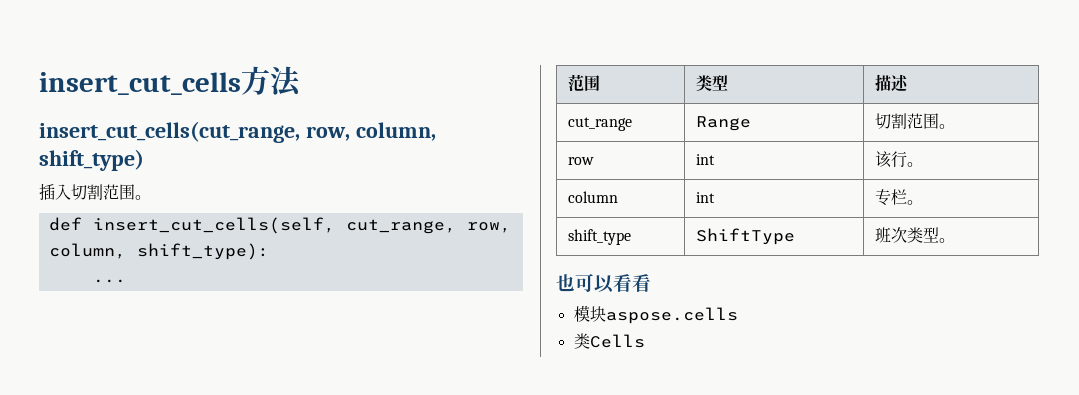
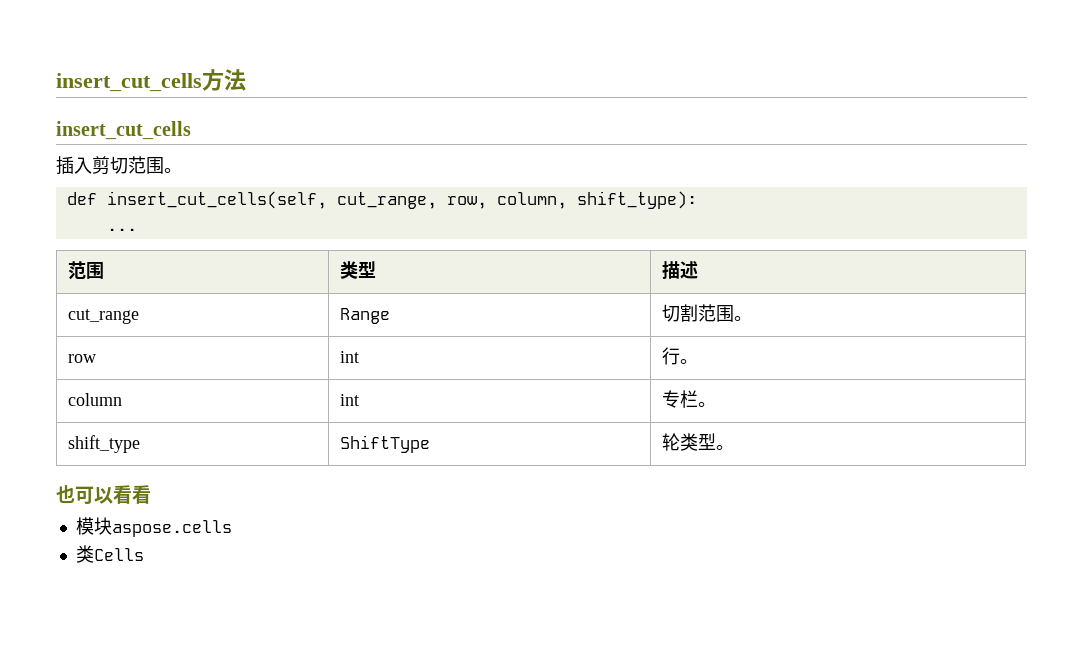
[39,121,436,143] [39,149,144,171] insert_cut_cells(cut_range, row, column, shift_type) -> [56,121,191,140] insert_cut_cells
[71,184,103,200] 切割 -> [92,156,128,175] 剪切
[874,151,892,168] 该 -> (360, 357) none
[874,227,907,243] 班次 -> [662,433,681,451] 轮

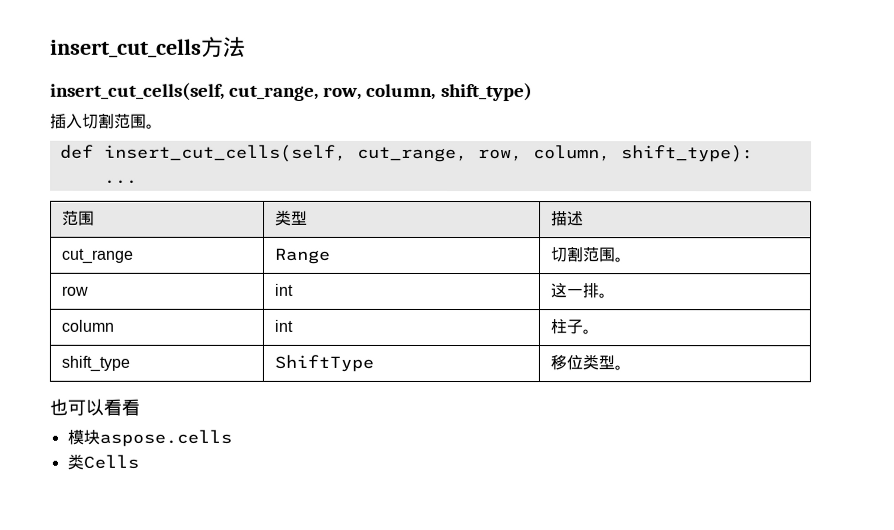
[56,121,191,140] insert_cut_cells -> [50,82,533,102] insert_cut_cells(self, cut_range, row, column, shift_type)
[92,156,128,175] 剪切 -> [82,112,115,129] 切割
[662,347,681,365] 行 -> [550,283,600,299] 这一排
[662,390,699,408] 专栏 -> [550,319,584,335] 柱子
[662,433,681,451] 轮 -> [550,355,584,371] 移位

